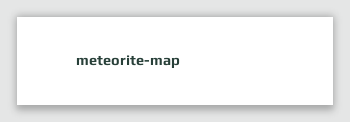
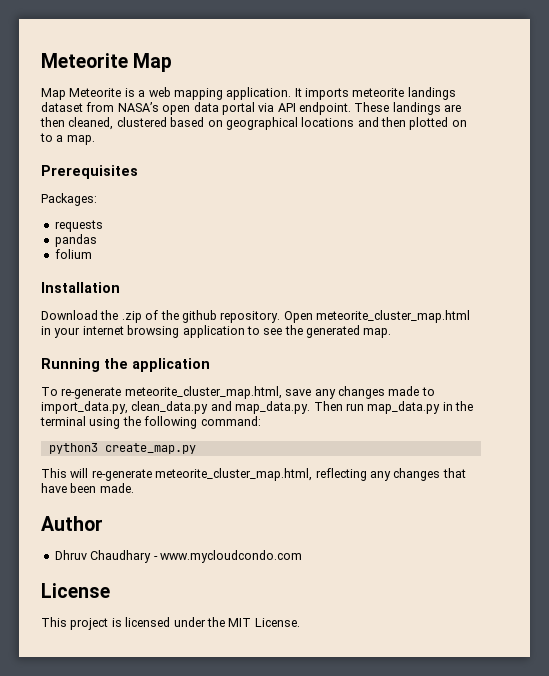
[76,55,180,69] meteorite-map -> [41,53,173,72] [41,87,456,100] [41,102,462,115] [40,117,467,130] [40,133,95,145] [41,165,138,179] [41,193,97,206] [54,220,103,232] [54,234,97,247] [54,249,92,259] [41,282,120,293] [41,310,470,323] [41,325,392,338] [41,358,210,372] [41,386,435,399] [41,401,473,414] [40,416,261,429] [48,443,196,454] [41,468,466,481] [41,483,134,493] [41,516,103,531] [54,550,302,563] [41,583,110,598] [41,617,300,630] Meteorite Map // Map Meteorite is a web mapping application. It imports meteorite landings dataset from NASA’s open data portal via API endpoint. These landings are then cleaned, clustered based on geographical locations and then plotted on to a map. // Prerequisites // Packages: // requests // pandas // folium // Installation // Download the .zip of the github repository. Open meteorite_cluster_map.html in your internet browsing application to see the generated map. // Running the application // To re-generate meteorite_cluster_map.html, save any changes made to import_data.py, clean_data.py and map_data.py. Then run map_data.py in the terminal using the following command: // python3 create_map.py // This will re-generate meteorite_cluster_map.html, reflecting any changes that have been made. // Author // Dhruv Chaudhary - www.mycloudcondo.com // License // This project is licensed under the MIT License.

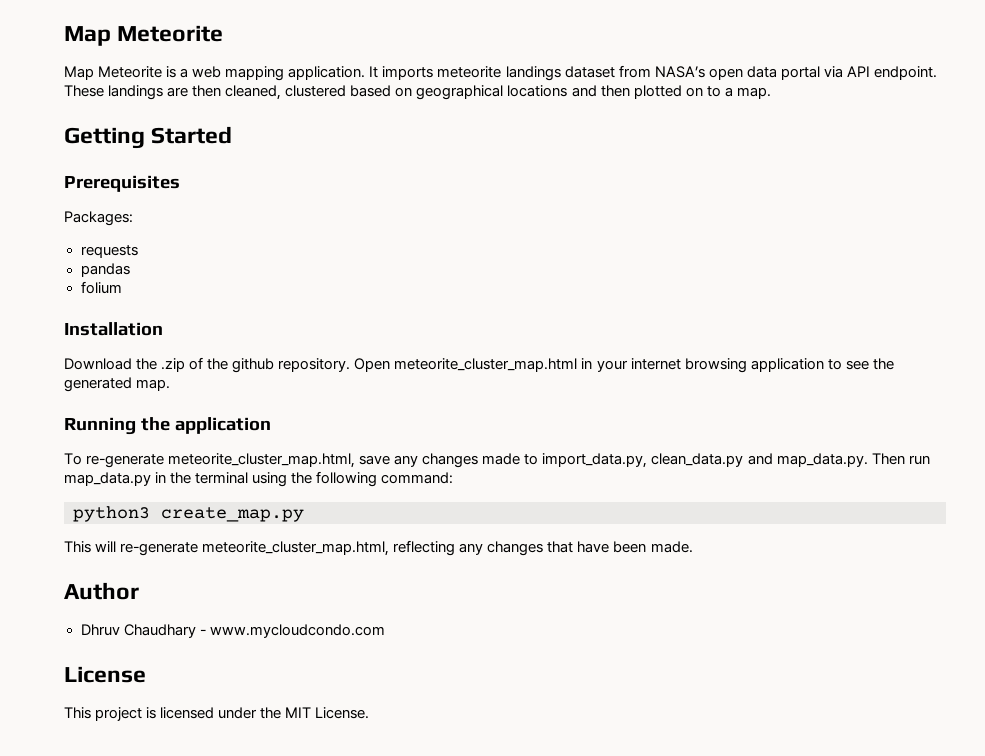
[41,53,173,72] Meteorite Map -> [64,25,224,46] Map Meteorite
(95, 140) none -> [64,126,233,149] // Getting Started

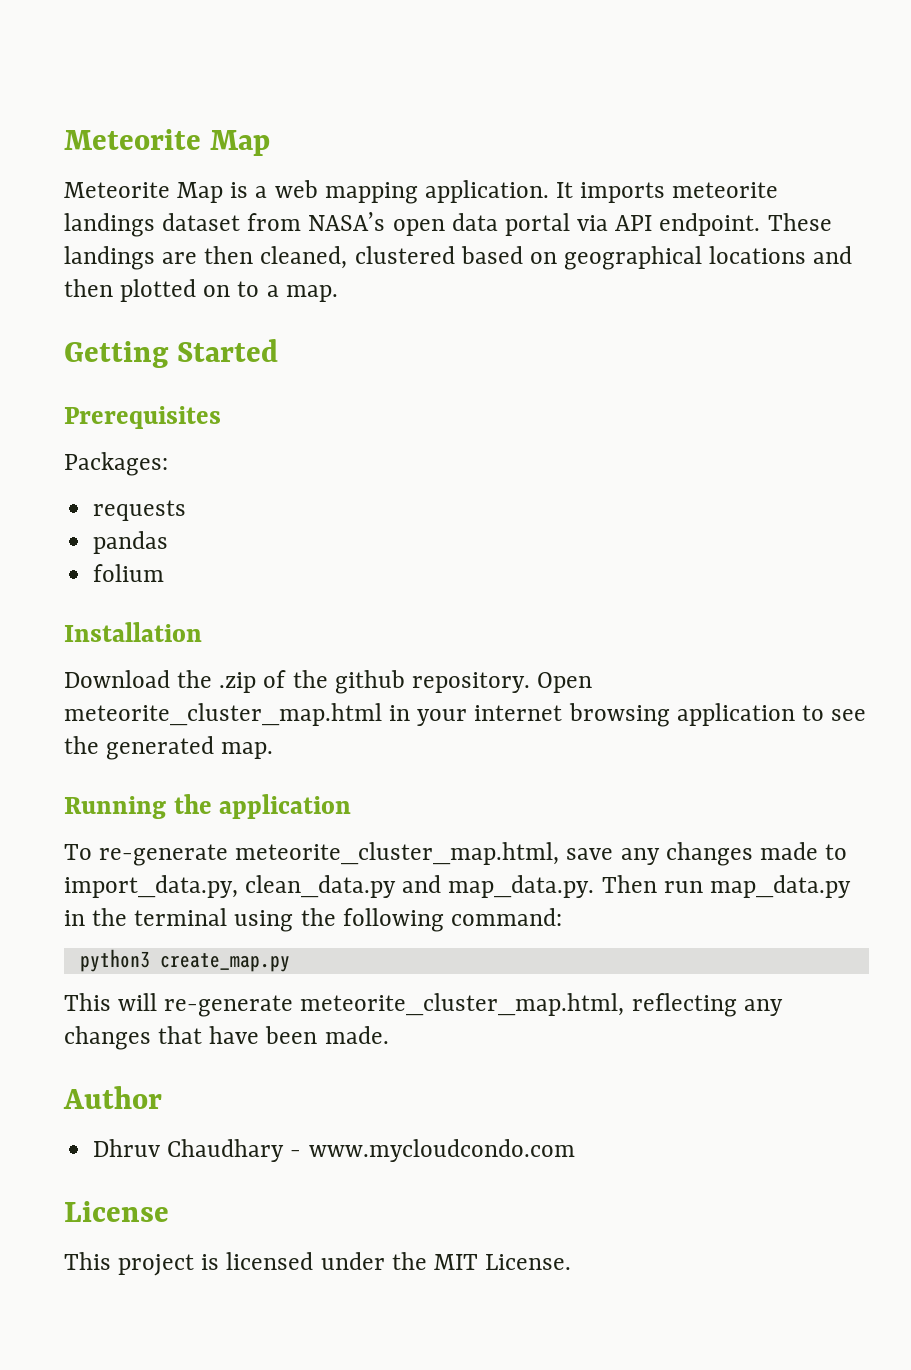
[64,25,224,46] [64,66,163,80] Map Meteorite // Map Meteorite -> [64,129,271,156] [64,182,224,203] Meteorite Map // Meteorite Map

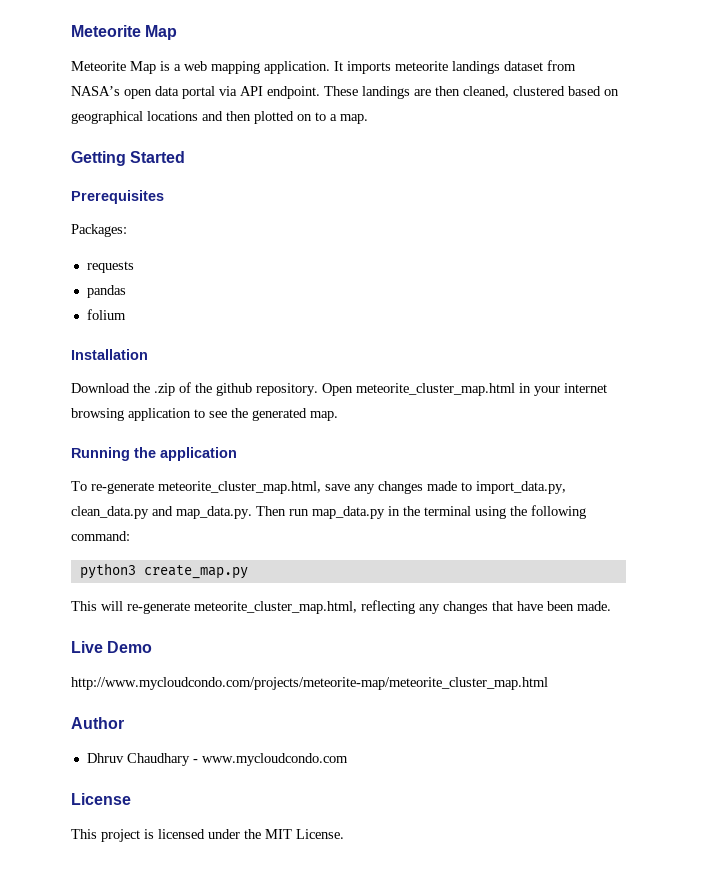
(389, 1035) none -> [71,641,153,653] [71,677,548,690] // Live Demo // http://www.mycloudcondo.com/projects/meteorite-map/meteorite_cluster_map.html

